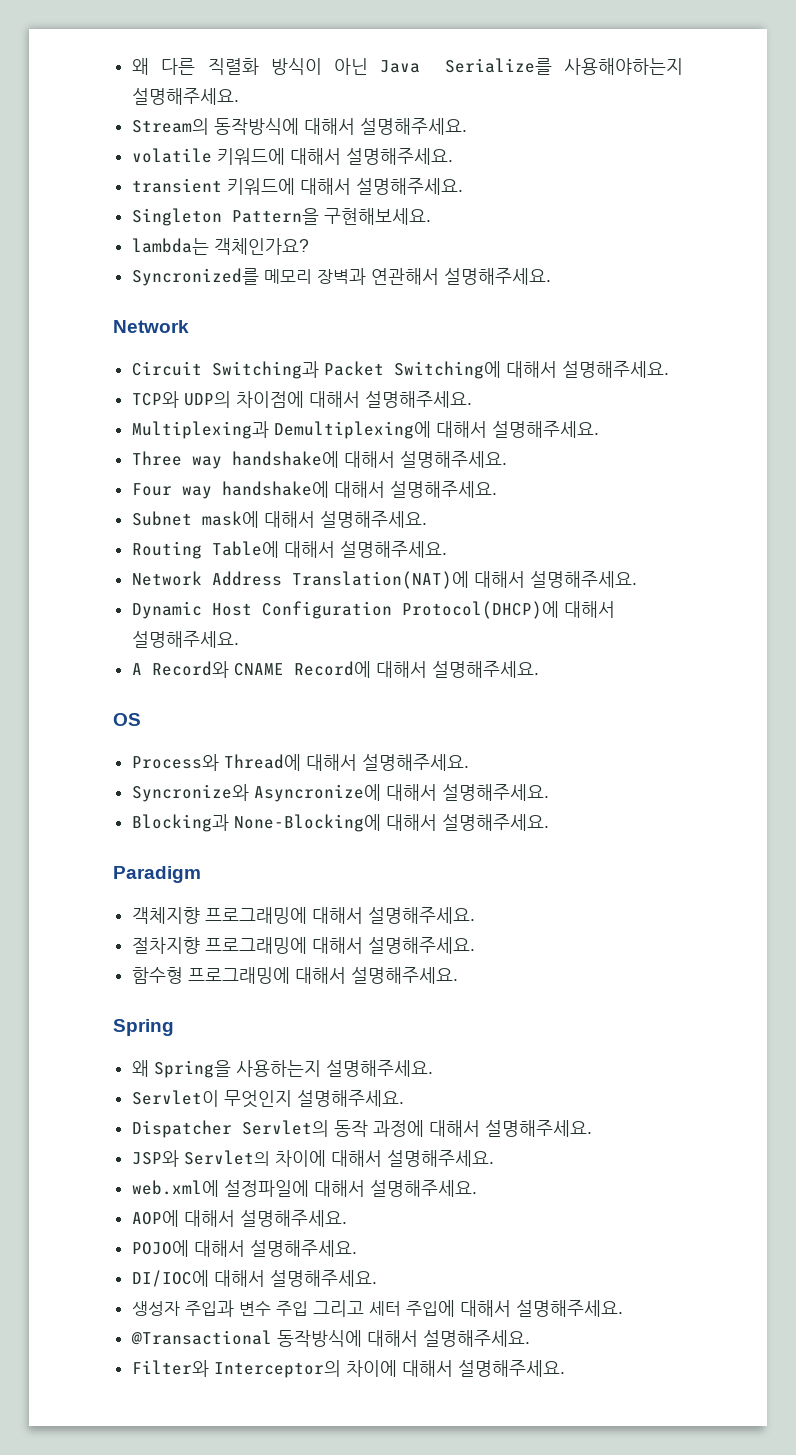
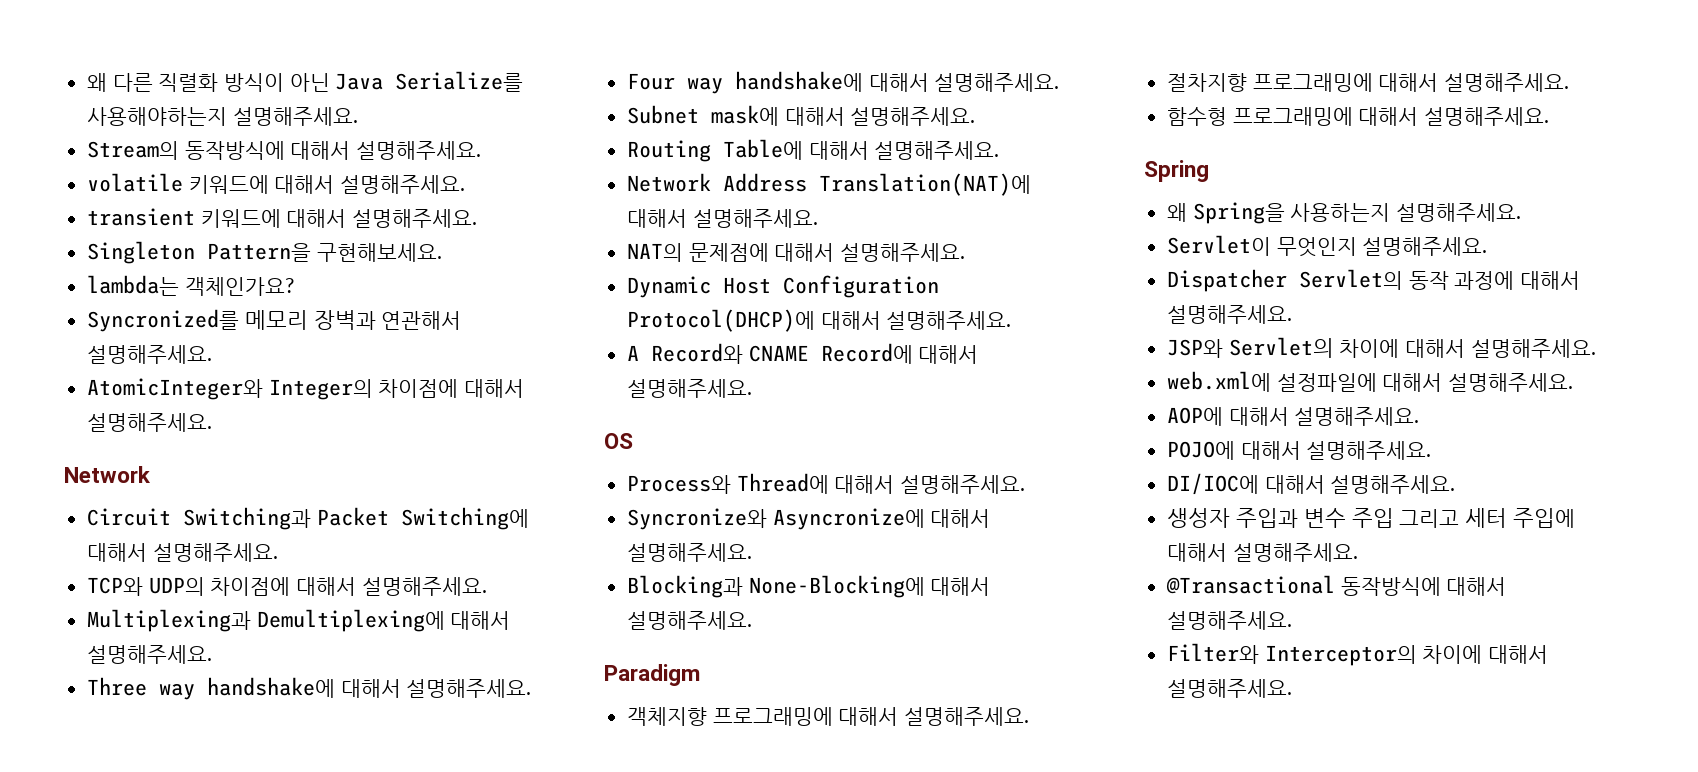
(552, 276) none -> [87,378,525,400] [87,413,213,432] // AtomicInteger와 Integer의 차이점에 대해서 설명해주세요.
(638, 579) none -> [627,243,966,262] // NAT의 문제점에 대해서 설명해주세요.

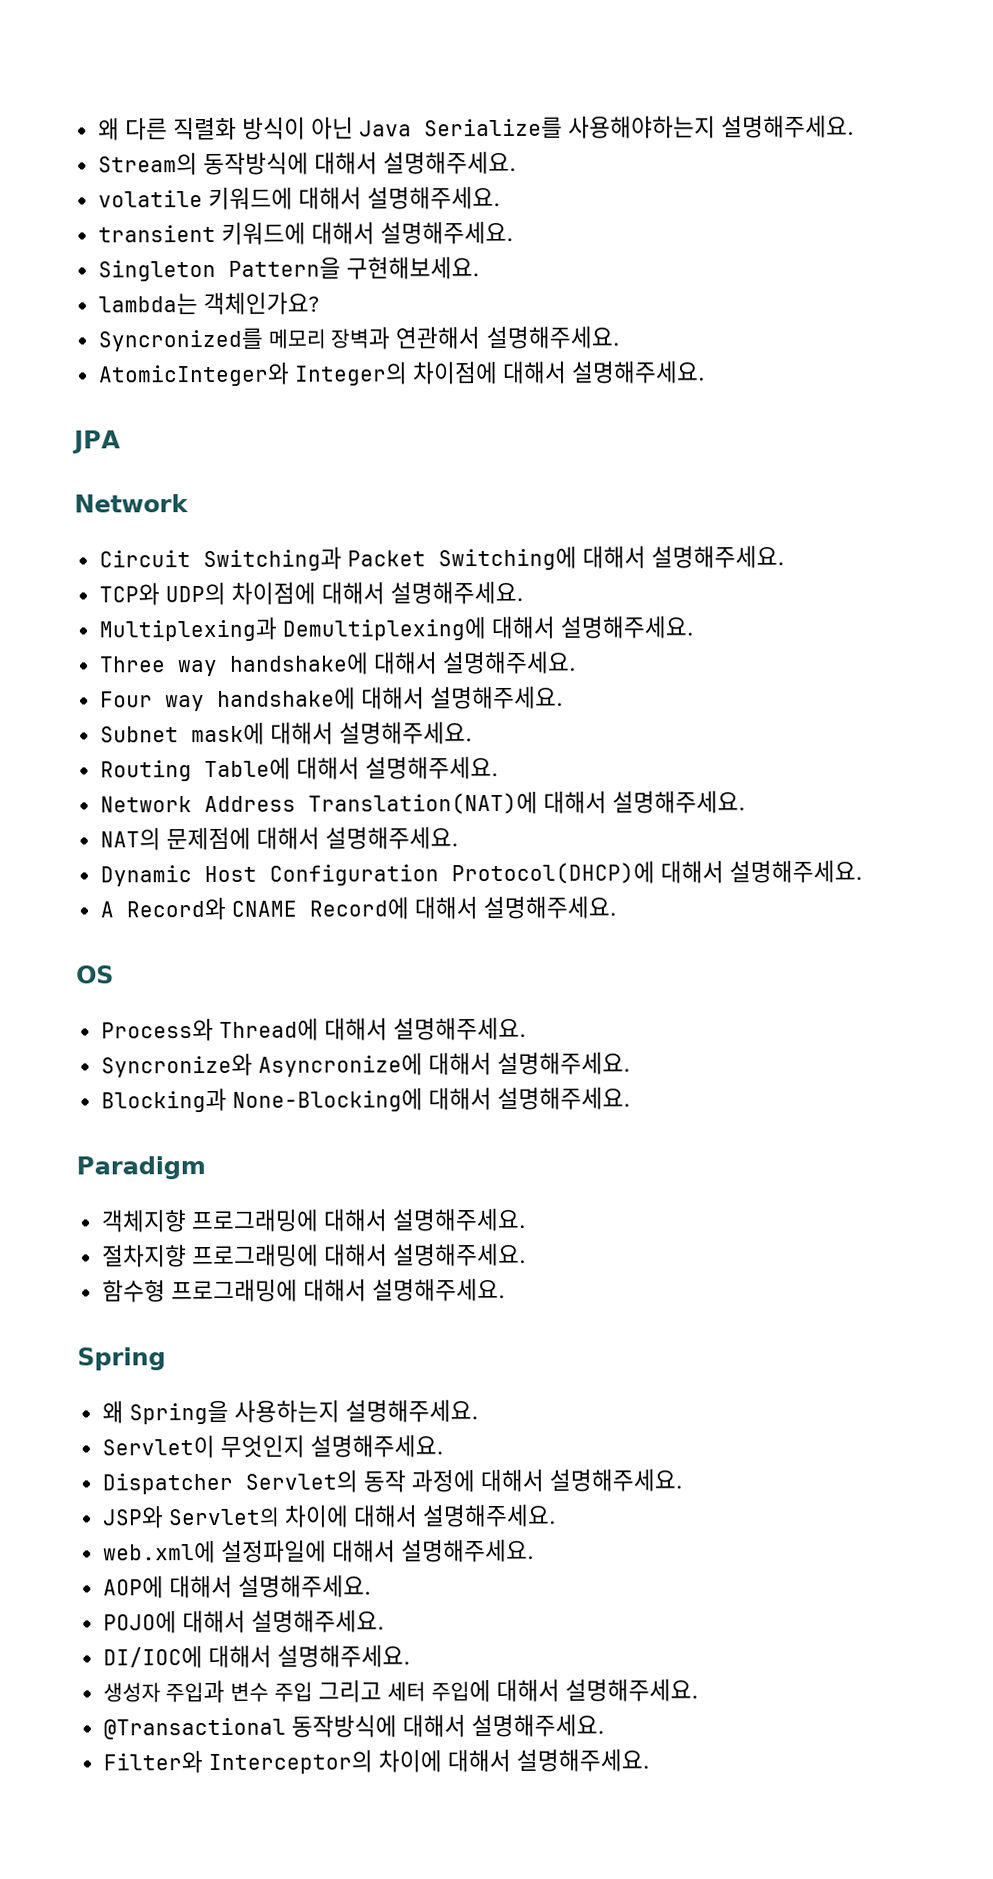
(213, 422) none -> [72,430,121,454] // JPA

